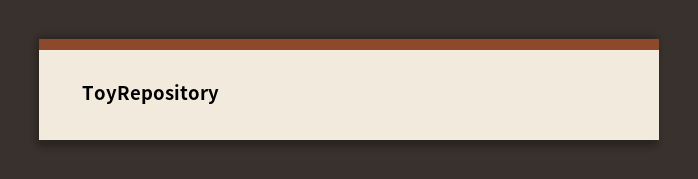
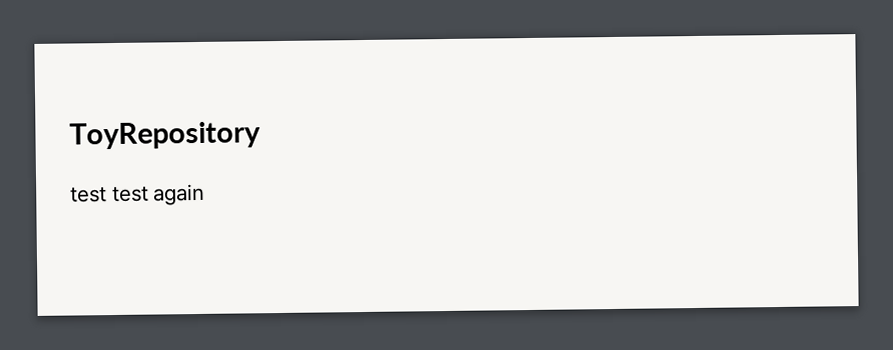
(219, 94) none -> [70,183,206,206] // test test again

